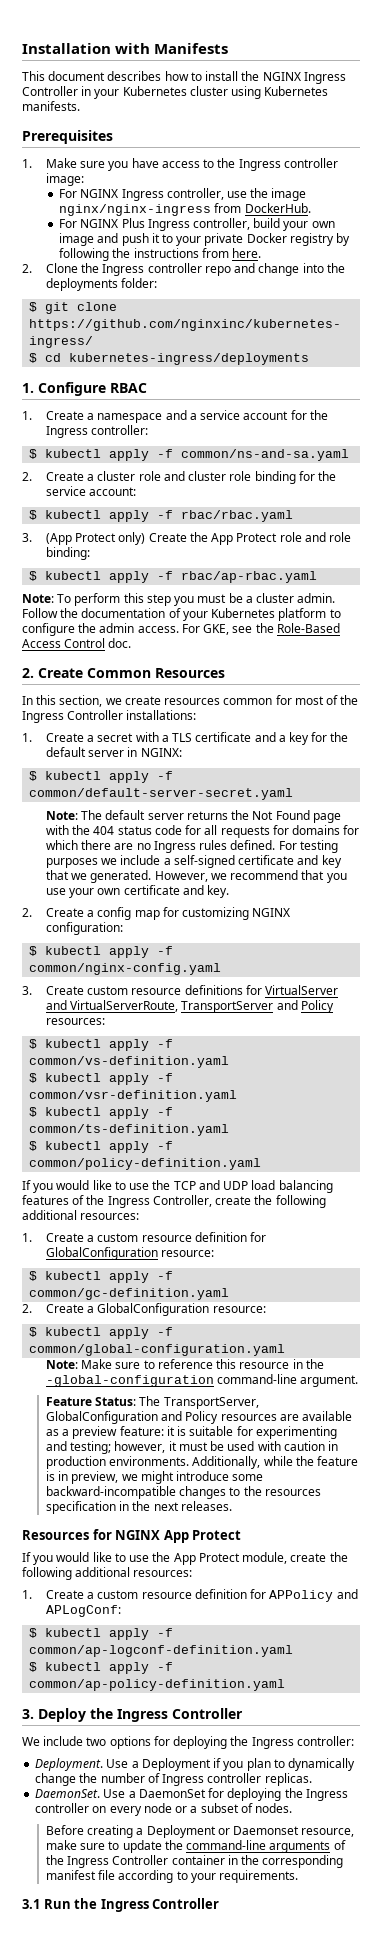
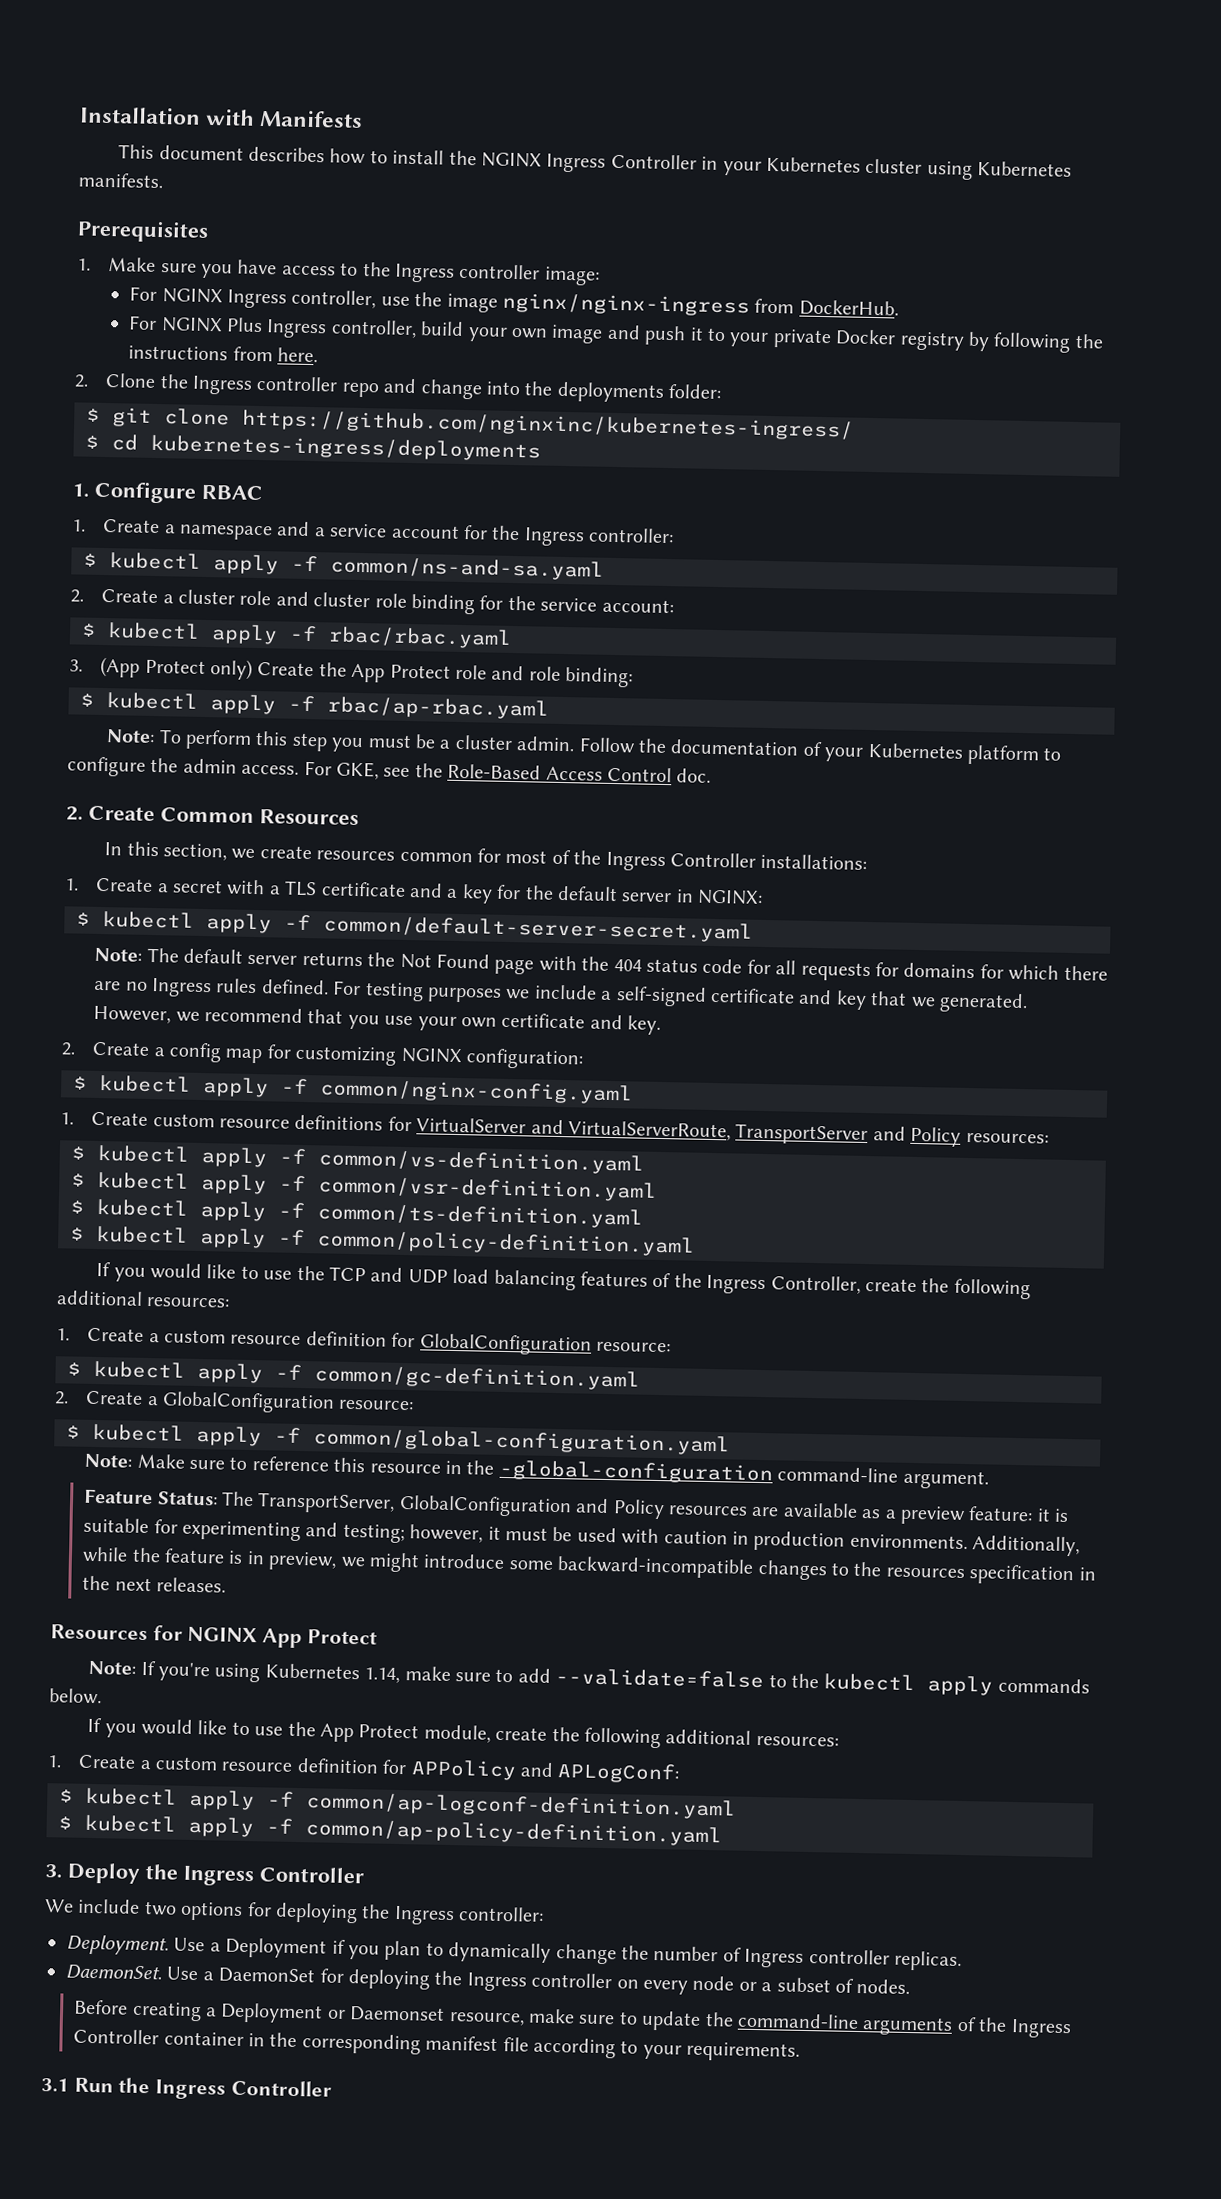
[22,986,32,995] 3. -> [60,1112,74,1125] 1.
(242, 1535) none -> [88,1660,1090,1696] [49,1688,102,1705] // Note: If you're using Kubernetes 1.14, make sure to add --validate=false to the kubectl apply commands below.

